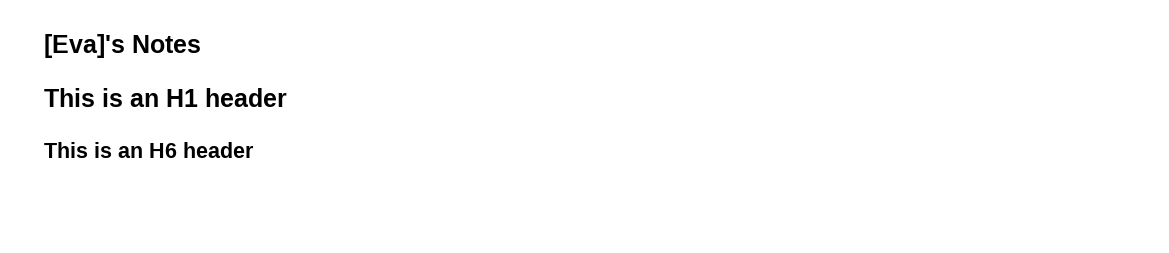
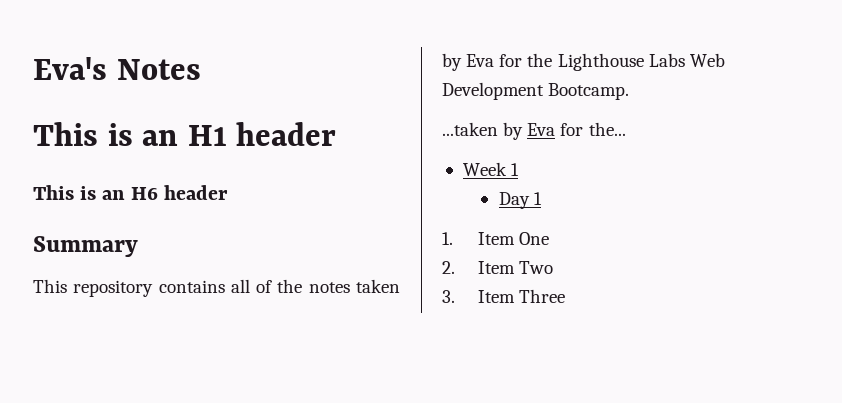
[44,34,125,58] [Eva]'s -> [33,57,107,80] Eva's
(254, 150) none -> [33,236,138,257] [33,279,400,297] [442,53,725,71] [442,82,630,100] [442,122,626,140] [462,162,520,176] [498,192,542,209] [442,232,549,245] [442,261,553,274] [442,289,565,303] // Summary // This repository contains all of the notes taken by Eva for the Lighthouse Labs Web Development Bootcamp. // ...taken by Eva for the... // Week 1 // Day 1 // 1. Item One // 2. Item Two // 3. Item Three

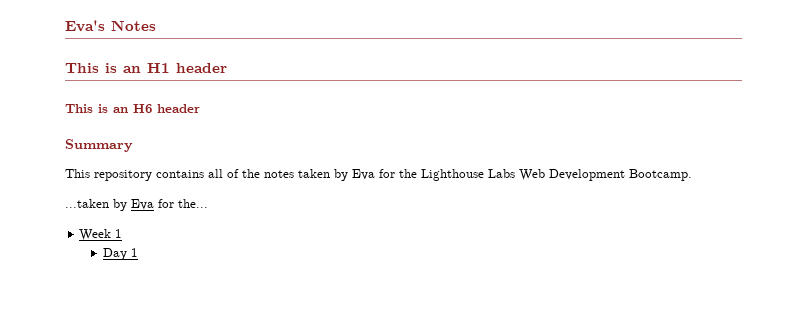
[442,232,549,245] [442,261,553,274] [442,289,565,303] // 1. Item One // 2. Item Two // 3. Item Three -> (138, 252) none

